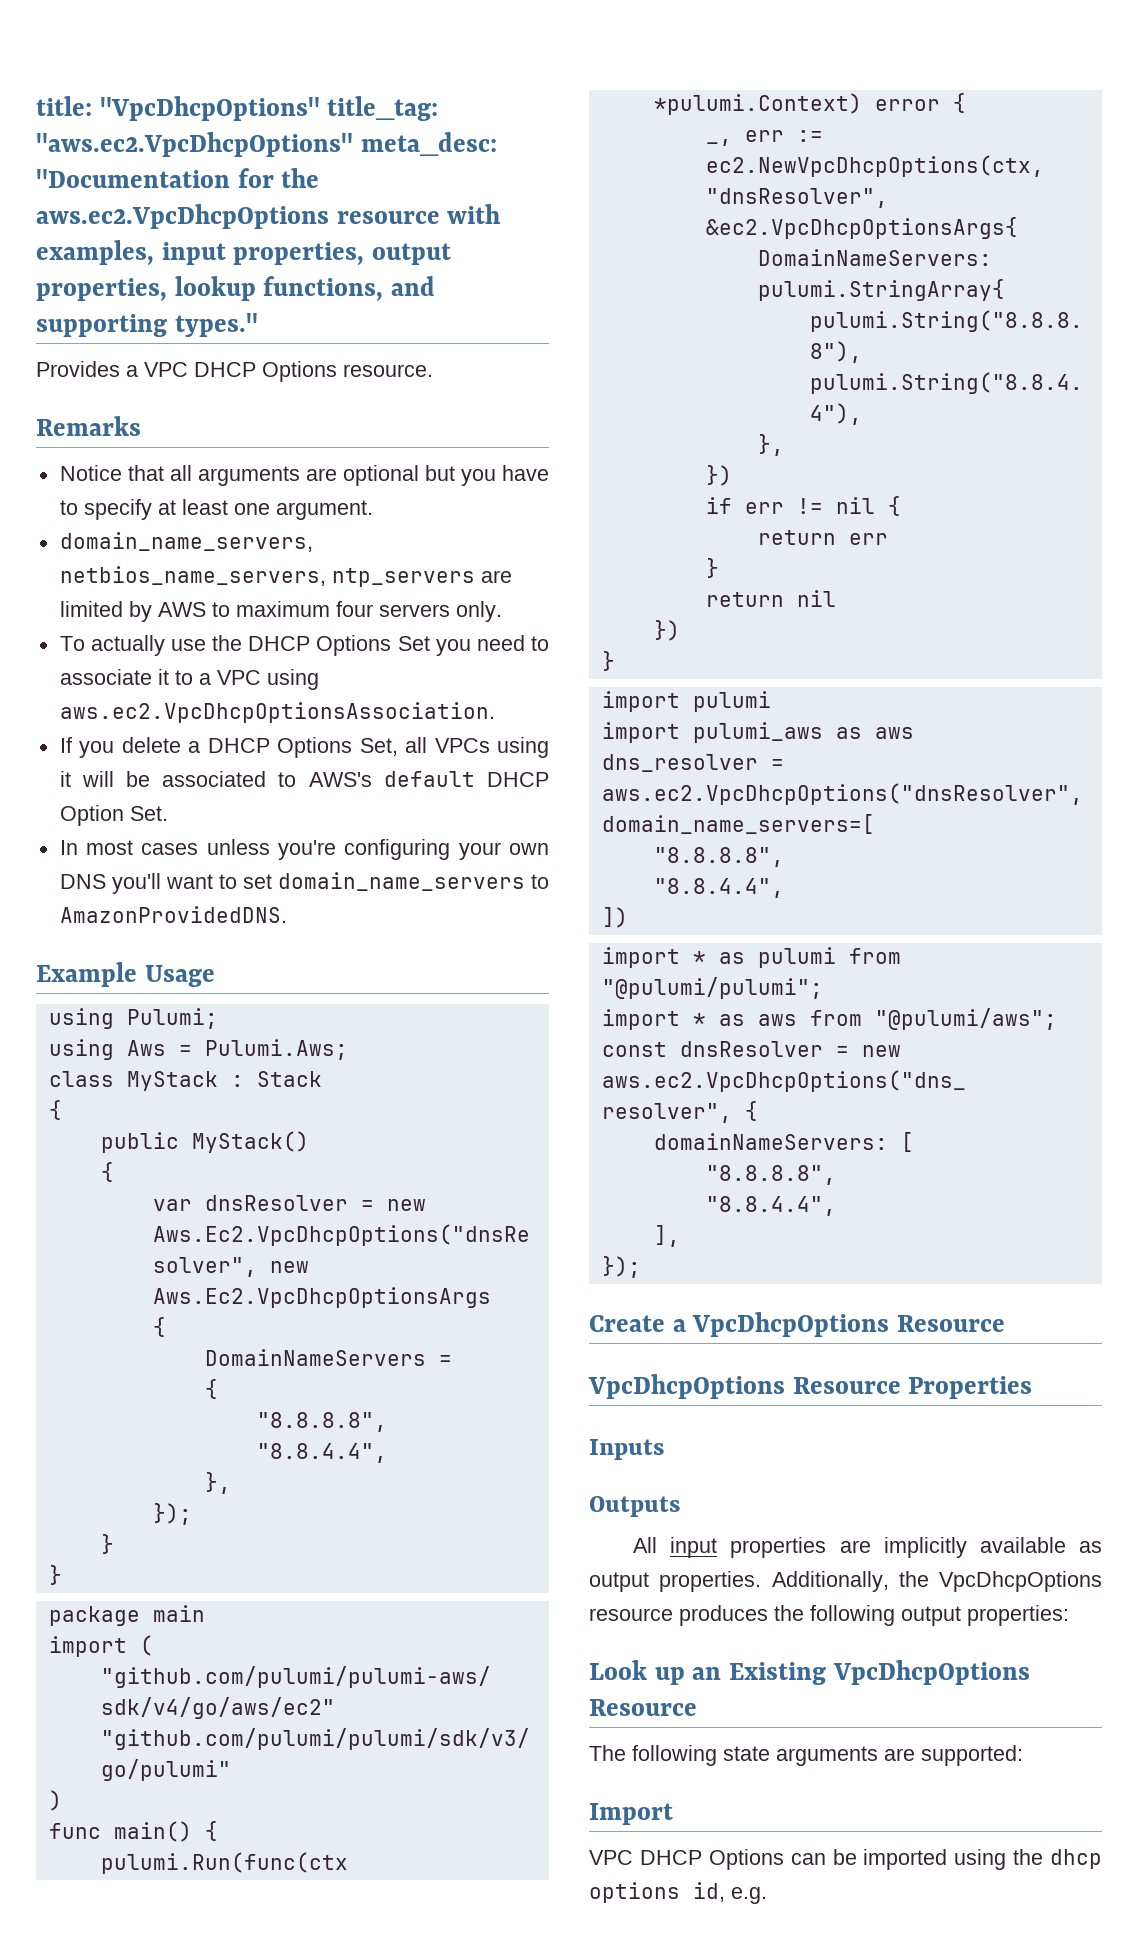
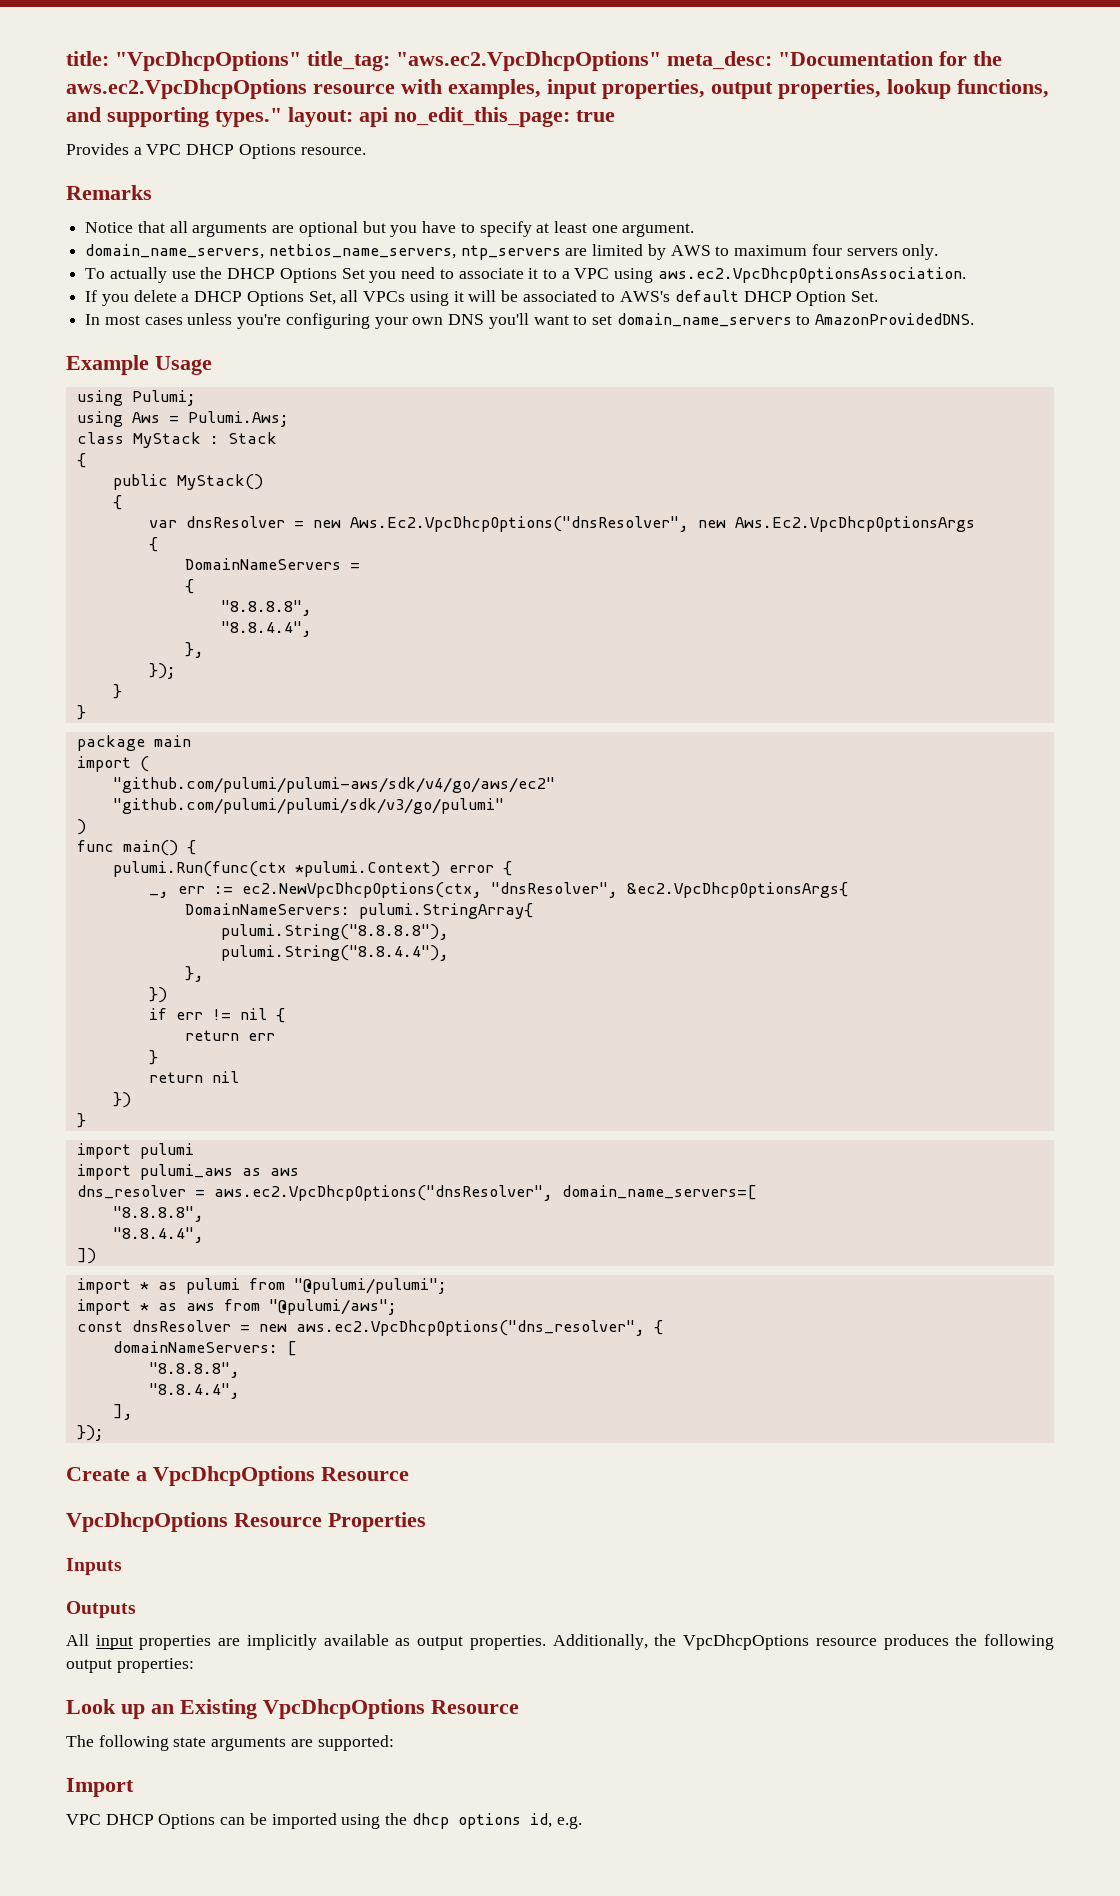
(258, 325) none -> [288,107,615,127] layout: api no_edit_this_page: true

